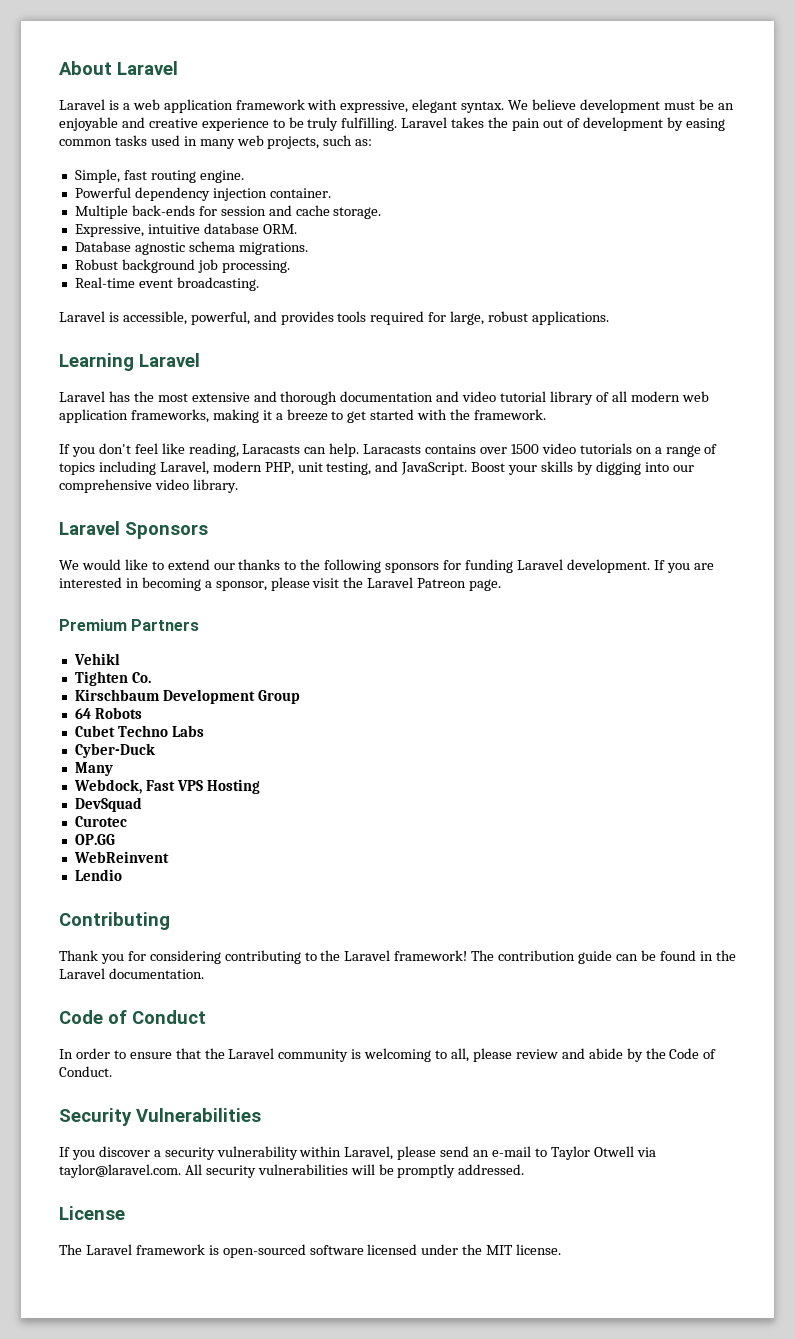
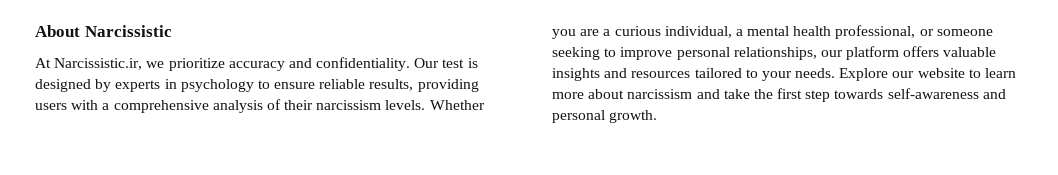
[117,61,178,75] [59,99,734,113] [59,117,725,131] [59,135,373,149] [74,169,244,183] [74,187,331,201] [74,205,382,219] [74,223,297,237] [74,241,308,255] [74,259,290,273] [74,277,259,291] [59,311,610,325] [59,353,200,371] [59,391,709,405] [59,409,547,423] [59,443,718,457] [59,461,694,475] [59,479,238,493] [59,521,208,539] [59,559,714,573] [59,577,502,591] [59,619,200,631] [73,653,120,665] [74,671,151,686] [74,689,300,704] [74,707,142,719] [74,725,204,737] [74,743,155,758] [74,762,113,776] [73,779,260,794] [74,797,142,812] [74,816,127,827] [74,834,115,845] [73,851,169,863] [74,869,122,881] [59,912,170,930] [59,950,736,964] [59,968,204,979] [59,1010,206,1024] [59,1048,717,1062] [59,1066,112,1077] [59,1108,261,1126] [59,1146,656,1160] [59,1164,525,1178] [59,1206,125,1220] [59,1244,562,1258] Laravel // Laravel is a web application framework with expressive, elegant syntax. We believe development must be an enjoyable and creative experience to be truly fulfilling. Laravel takes the pain out of development by easing common tasks used in many web projects, such as: // Simple, fast routing engine. // Powerful dependency injection container. // Multiple back-ends for session and cache storage. // Expressive, intuitive database ORM. // Database agnostic schema migrations. // Robust background job processing. // Real-time event broadcasting. // Laravel is accessible, powerful, and provides tools required for large, robust applications. // Learning Laravel // Laravel has the most extensive and thorough documentation and video tutorial library of all modern web application frameworks, making it a breeze to get started with the framework. // If you don't feel like reading, Laracasts can help. Laracasts contains over 1500 video tutorials on a range of topics including Laravel, modern PHP, unit testing, and JavaScript. Boost your skills by digging into our comprehensive video library. // Laravel Sponsors // We would like to extend our thanks to the following sponsors for funding Laravel development. If you are interested in becoming a sponsor, please visit the Laravel Patreon page. // Premium Partners // Vehikl // Tighten Co. // Kirschbaum Development Group // 64 Robots // Cubet Techno Labs // Cyber-Duck // Many // Webdock, Fast VPS Hosting // DevSquad // Curotec // OP.GG // WebReinvent // Lendio // Contributing // Thank you for considering contributing to the Laravel framework! The contribution guide can be found in the Laravel documentation. // Code of Conduct // In order to ensure that the Laravel community is welcoming to all, please review and abide by the Code of Conduct. // Security Vulnerabilities // If you discover a security vulnerability within Laravel, please send an e-mail to Taylor Otwell via taylor@laravel.com. All security vulnerabilities will be promptly addressed. // License // The Laravel framework is open-sourced software licensed under the MIT license. -> [84,25,172,37] [35,57,478,71] [35,79,479,92] [35,99,485,113] [552,25,993,39] [552,46,997,60] [552,68,1017,81] [552,88,1006,102] [552,110,658,123] Narcissistic // At Narcissistic.ir, we prioritize accuracy and confidentiality. Our test is designed by experts in psychology to ensure reliable results, providing users with a comprehensive analysis of their narcissism levels. Whether you are a curious individual, a mental health professional, or someone seeking to improve personal relationships, our platform offers valuable insights and resources tailored to your needs. Explore our website to learn more about narcissism and take the first step towards self-awareness and personal growth.

